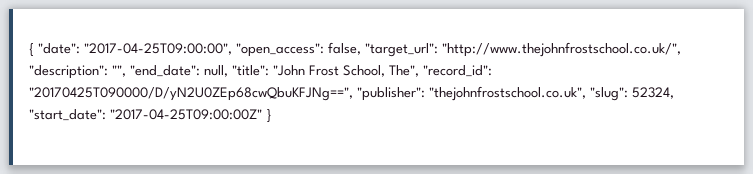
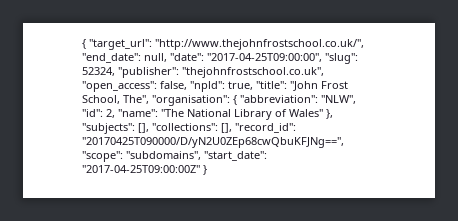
[29,42,681,57] [29,65,228,79] { "date": "2017-04-25T09:00:00", "open_access": false, "target_url": "http://www.thejohnfrostschool.co.uk/", "description": "", "end_date": null, -> [82,39,364,50] [82,53,358,64] [82,67,324,78] [82,81,253,92] { "target_url": "http://www.thejohnfrostschool.co.uk/", "end_date": null, "date": "2017-04-25T09:00:00", "slug": 52324, "publisher": "thejohnfrostschool.co.uk", "open_access": false, "npld": true,
[423,65,492,77] [29,86,674,101] "record_id": "20170425T090000/D/yN2U0ZEp68cwQbuKFJNg==", "publisher": "thejohnfrostschool.co.uk", "slug": 52324, -> [152,95,356,106] [82,109,333,120] [82,123,296,134] [82,137,344,148] [82,151,201,162] "organisation": { "abbreviation": "NLW", "id": 2, "name": "The National Library of Wales" }, "subjects": [], "collections": [], "record_id": "20170425T090000/D/yN2U0ZEp68cwQbuKFJNg==", "scope": "subdomains",

